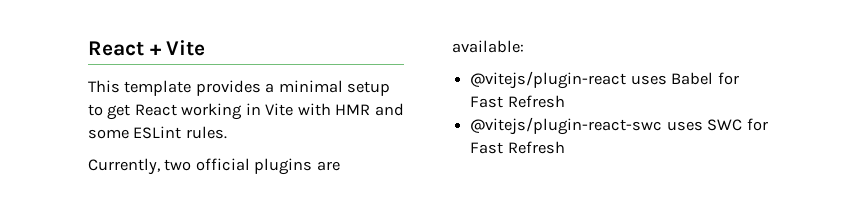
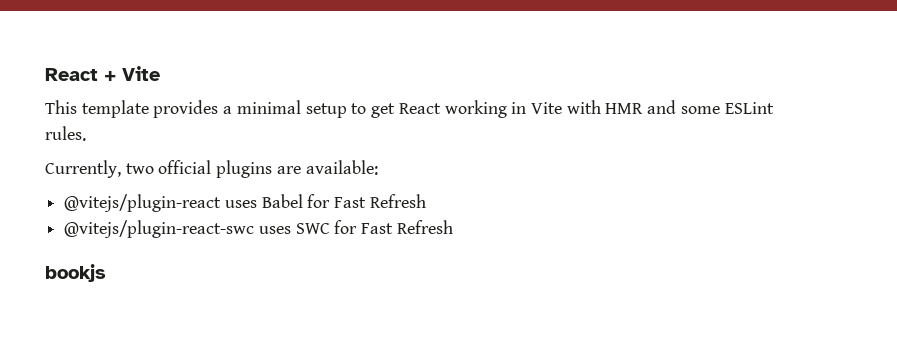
(565, 147) none -> [45,264,106,282] // bookjs

